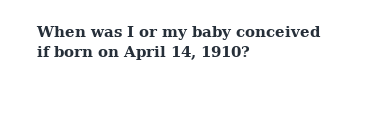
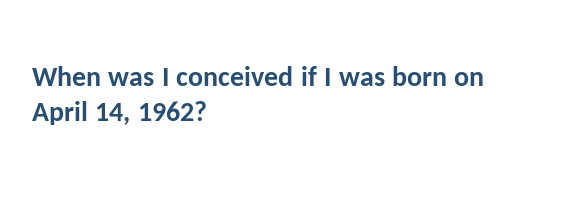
[139,26,321,40] [37,46,51,57] or my baby conceived if -> [176,66,385,86] conceived if I was
[201,46,250,57] 1910? -> [137,101,207,121] 1962?

